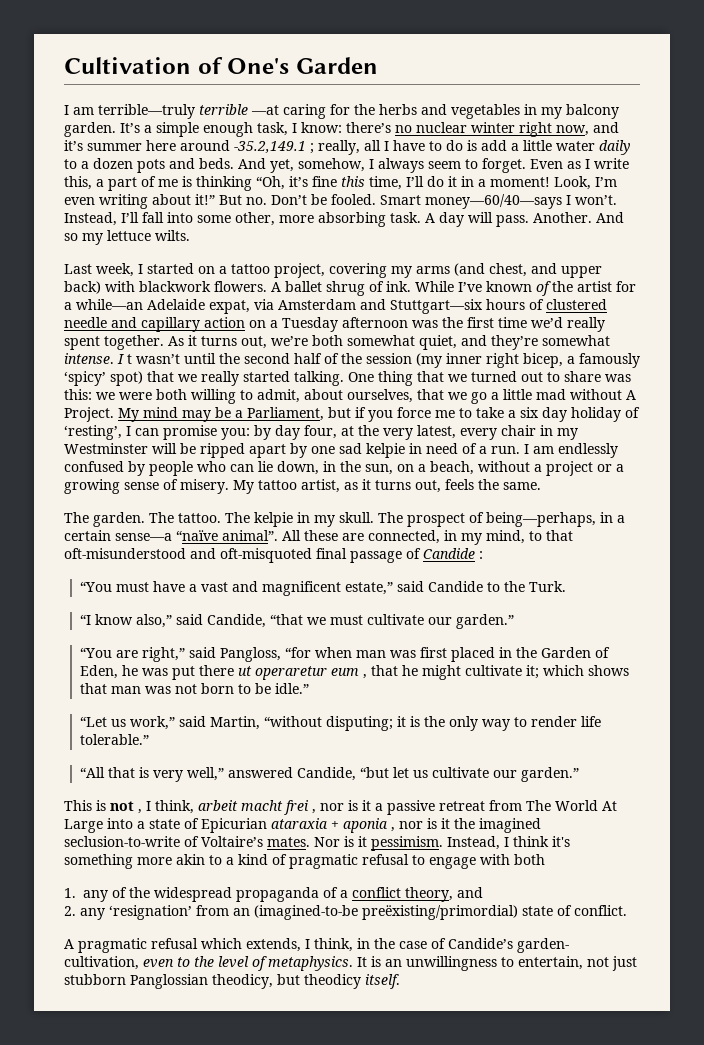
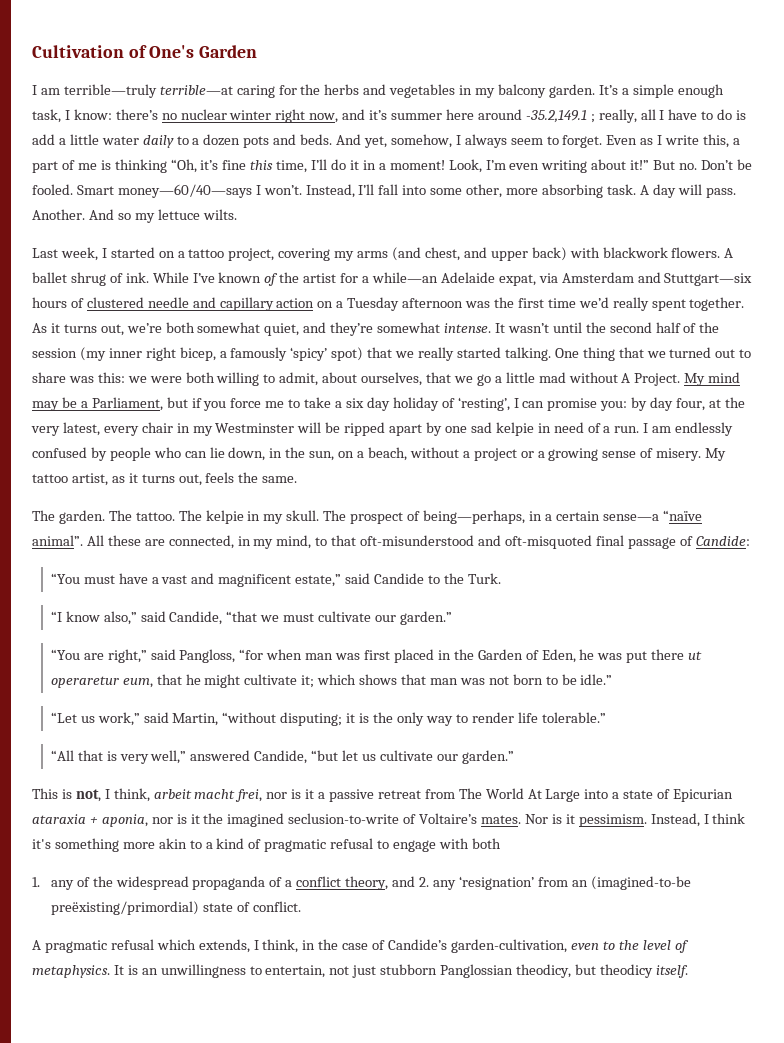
[199,104,279,115] terrible —at -> [159,85,233,95] terrible—at
[117,354,132,364] I t -> [494,323,505,333] It
[423,548,483,559] Candide : -> [695,536,750,546] Candide:
[330,668,367,679] eum , -> [122,678,153,688] eum,
[110,801,142,814] not , -> [75,789,101,802] not,
[284,800,316,815] frei , -> [235,789,263,802] frei,
[343,818,395,833] aponia , -> [101,814,148,827] aponia,
(483, 892) // -> (416, 881) none
[517,938,569,953] [64,956,139,970] garden- cultivation, -> [450,939,567,953] garden-cultivation,

